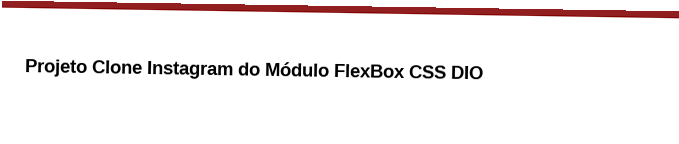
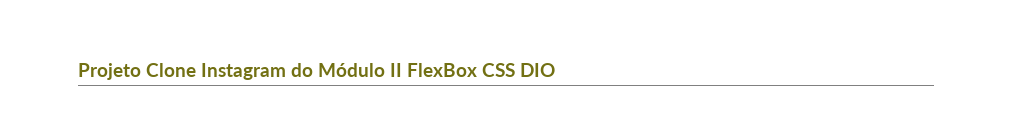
(330, 69) none -> [390,63,402,77] II

